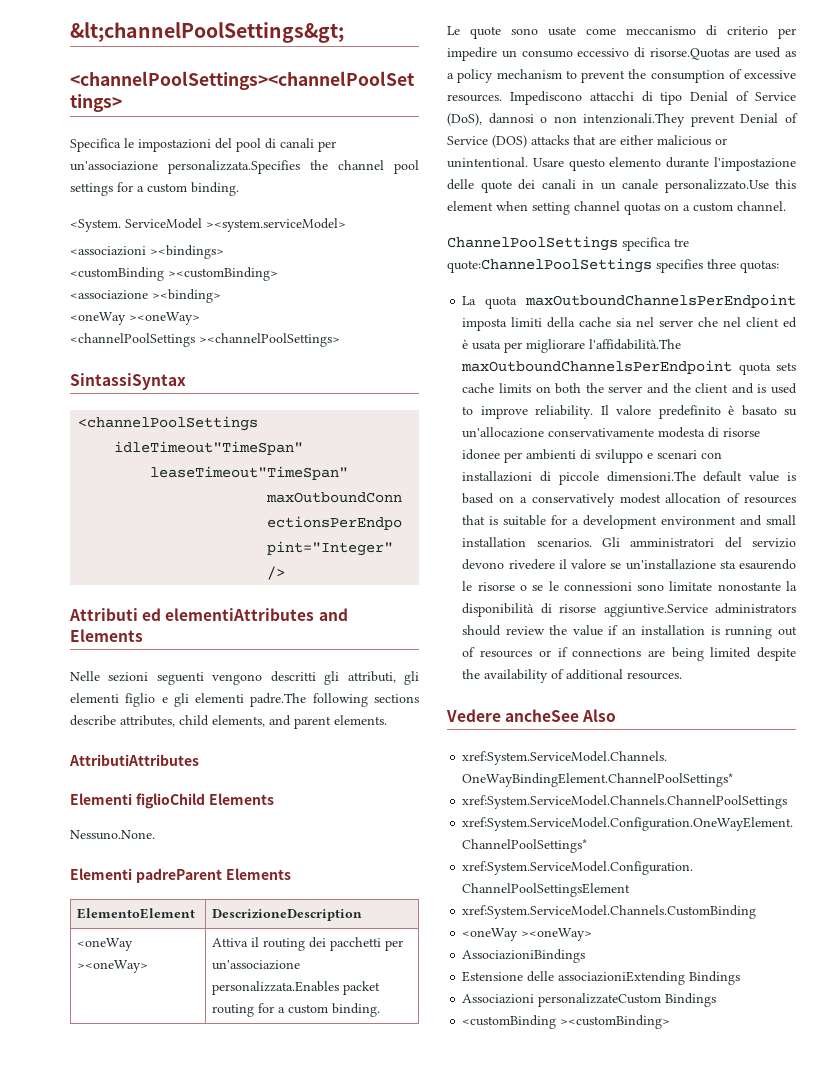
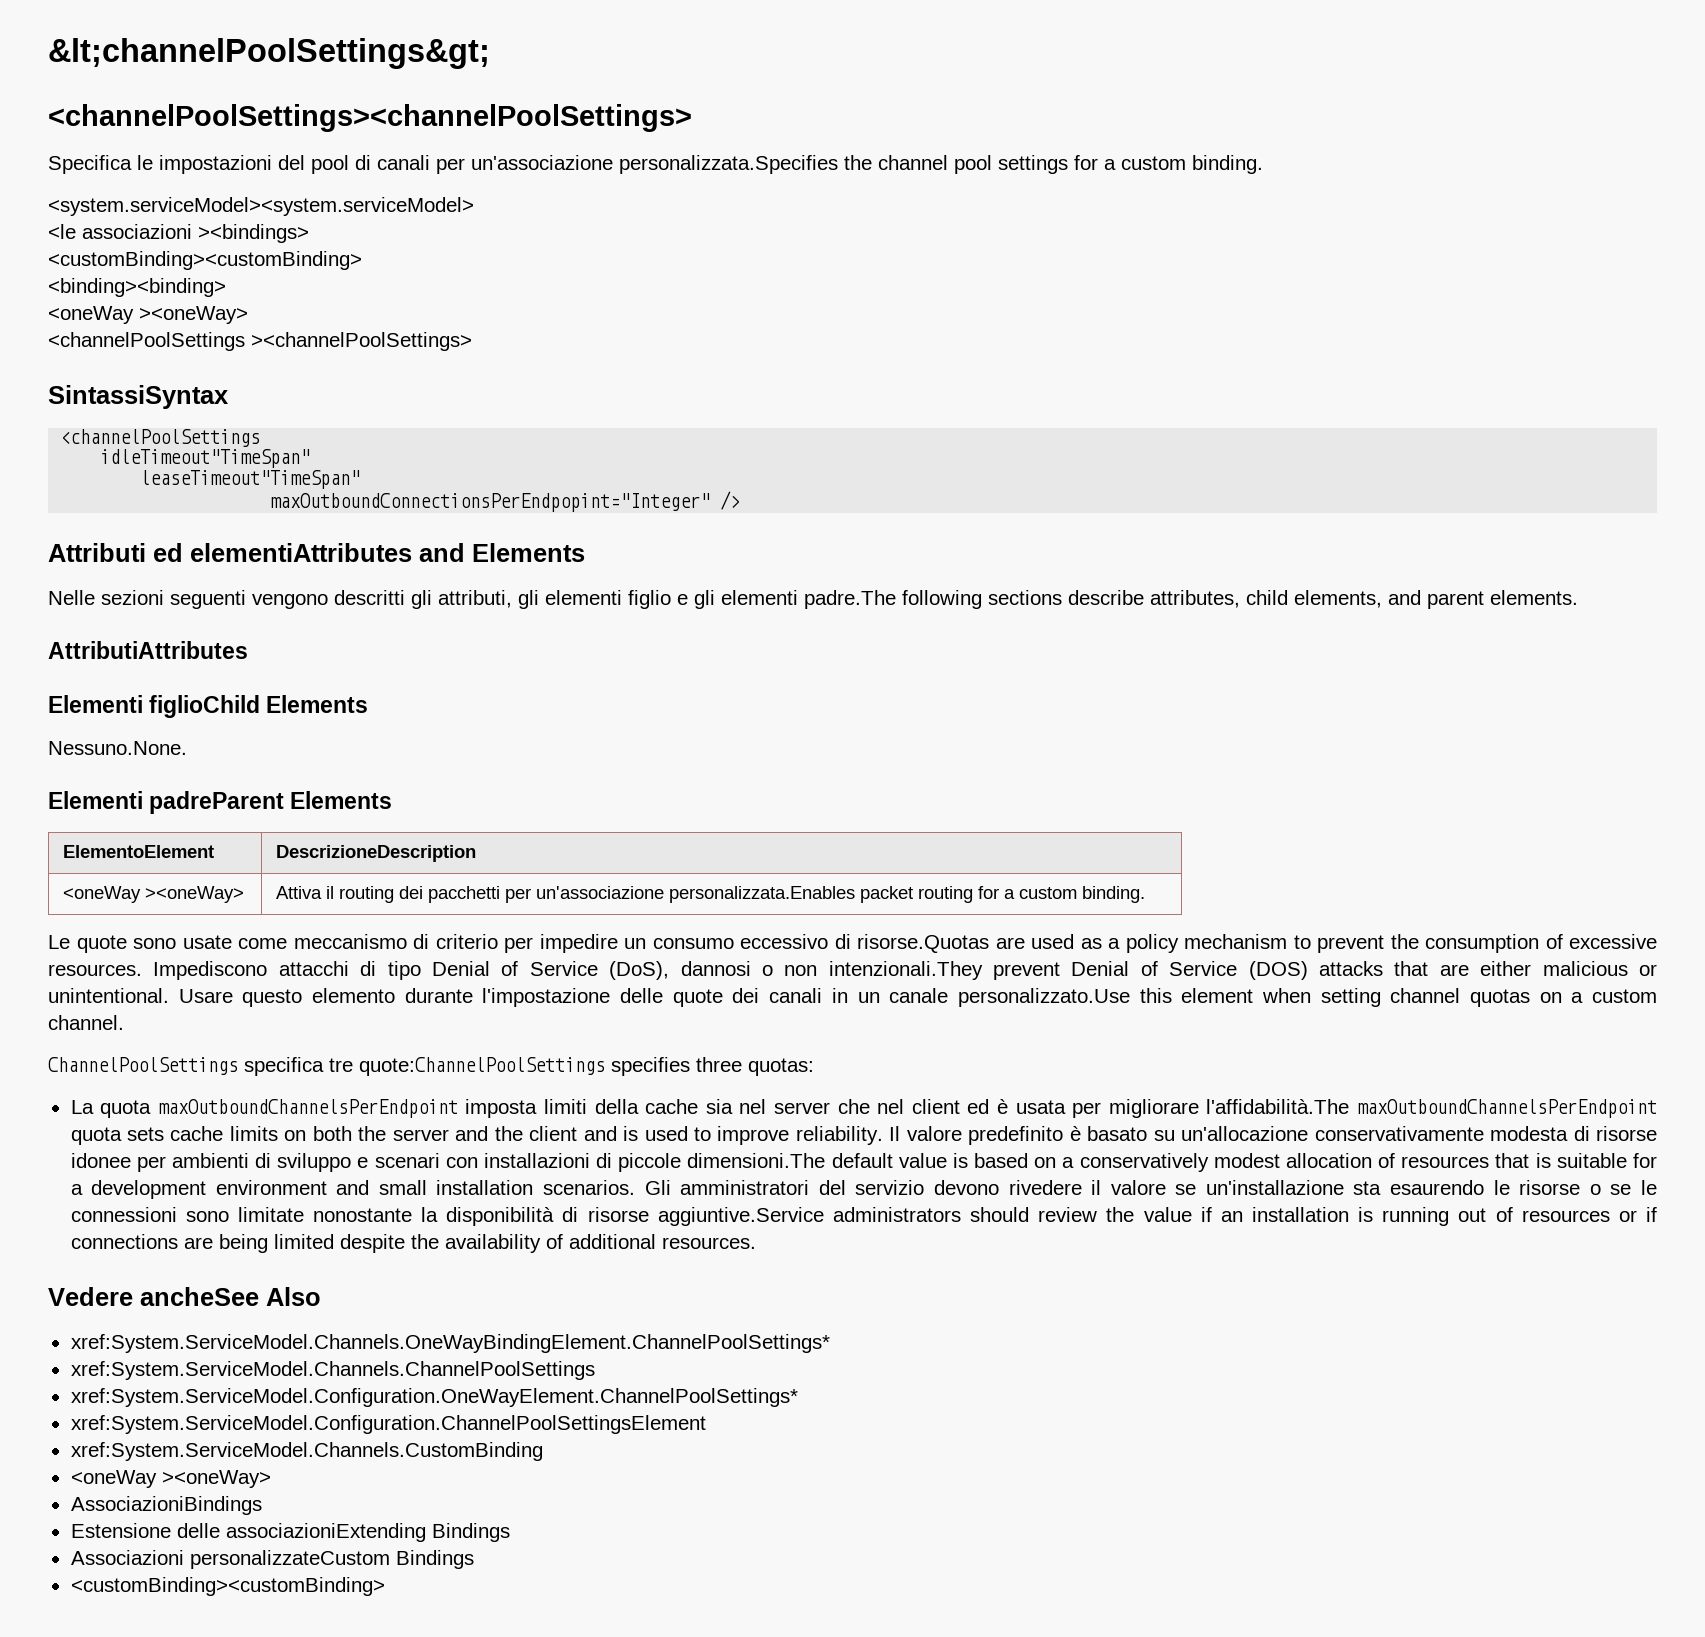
[70,218,346,232] [70,245,224,259] [70,267,278,281] [70,289,221,303] <System. ServiceModel ><system.serviceModel> // <associazioni ><bindings> // <customBinding ><customBinding> // <associazione ><binding> -> [48,197,474,216] [48,224,309,243] [48,251,362,270] [48,278,226,297] <system.serviceModel><system.serviceModel> // <le associazioni ><bindings> // <customBinding><customBinding> // <binding><binding>
[462,1015,671,1029] <customBinding ><customBinding> -> [70,1577,385,1596] <customBinding><customBinding>

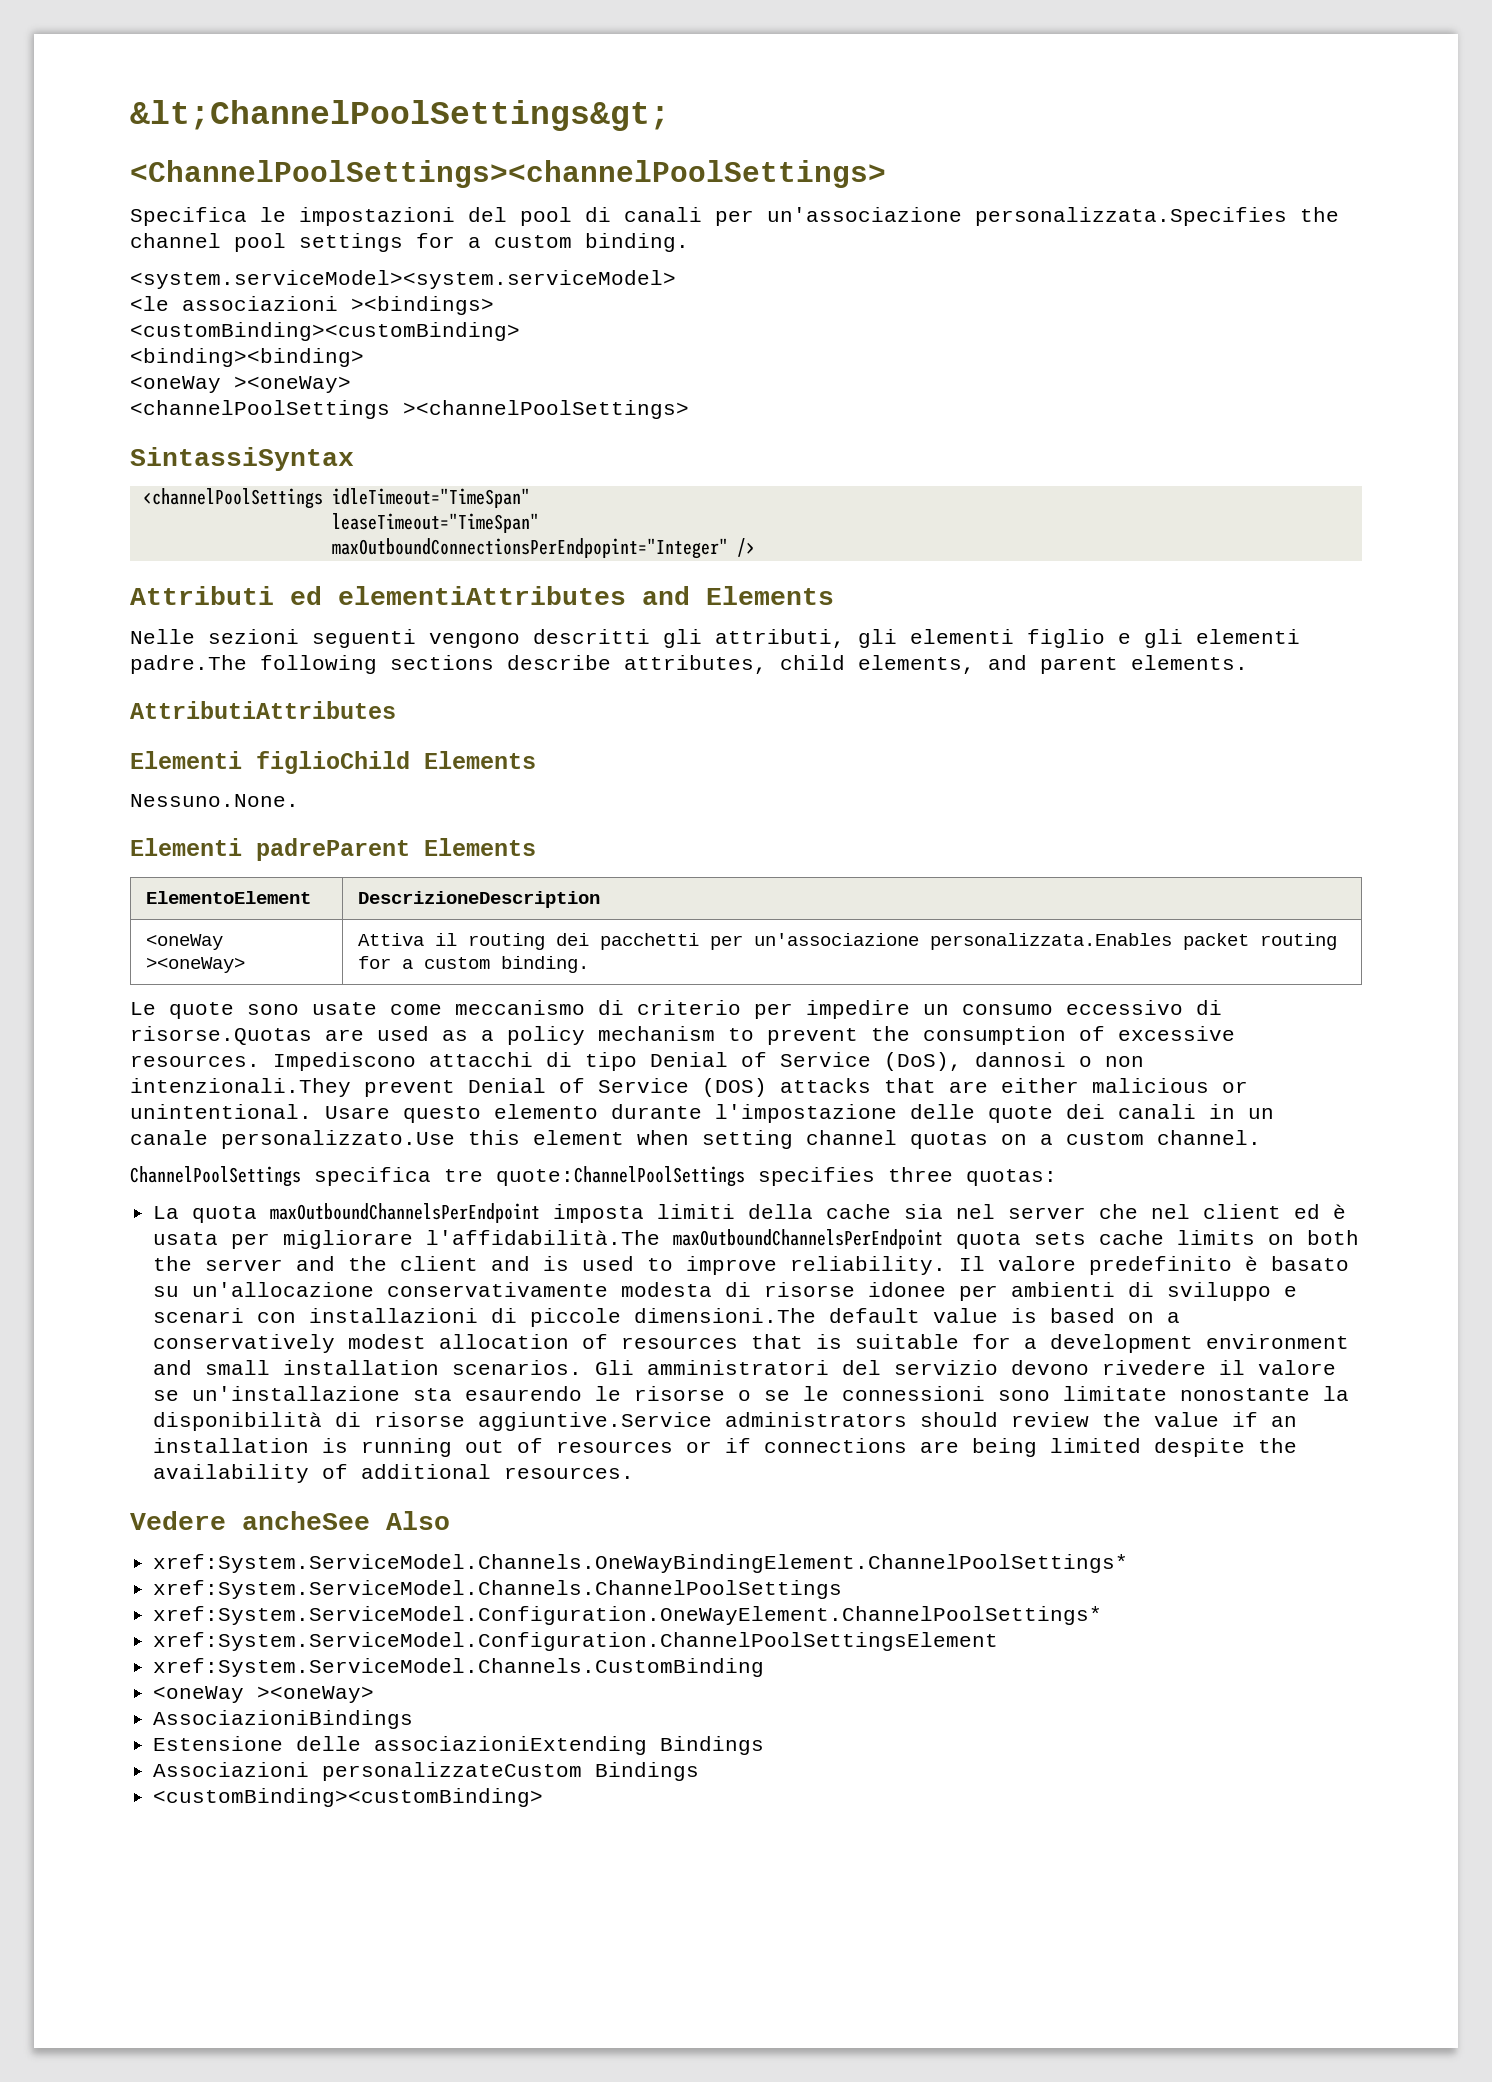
[48,38,490,69] [48,104,692,132] &lt;channelPoolSettings&gt; // <channelPoolSettings><channelPoolSettings> -> [130,100,670,131] [130,160,886,188] &lt;ChannelPoolSettings&gt; // <ChannelPoolSettings><channelPoolSettings>
[100,449,311,468] [140,470,361,489] // idleTimeout"TimeSpan" // leaseTimeout"TimeSpan" -> [331,488,530,508] [331,513,539,533] idleTimeout="TimeSpan" // leaseTimeout="TimeSpan"

